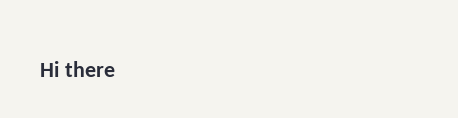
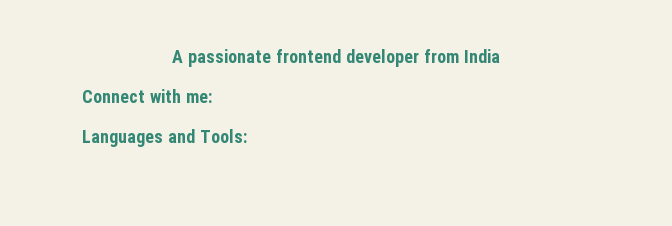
[40,61,115,77] Hi there -> [172,49,500,67] [82,89,212,103] [82,129,247,147] A passionate frontend developer from India // Connect with me: // Languages and Tools:

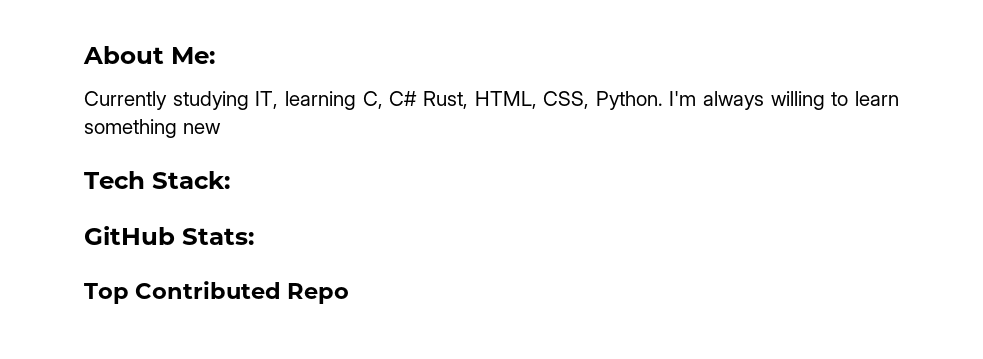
[172,49,500,67] [82,89,212,103] [82,129,247,147] A passionate frontend developer from India // Connect with me: // Languages and Tools: -> [83,46,215,64] [84,91,899,110] [84,119,221,138] [84,171,230,189] [84,226,254,245] [84,281,350,304] About Me: // Currently studying IT, learning C, C# Rust, HTML, CSS, Python. I'm always willing to learn something new // Tech Stack: // GitHub Stats: // Top Contributed Repo

